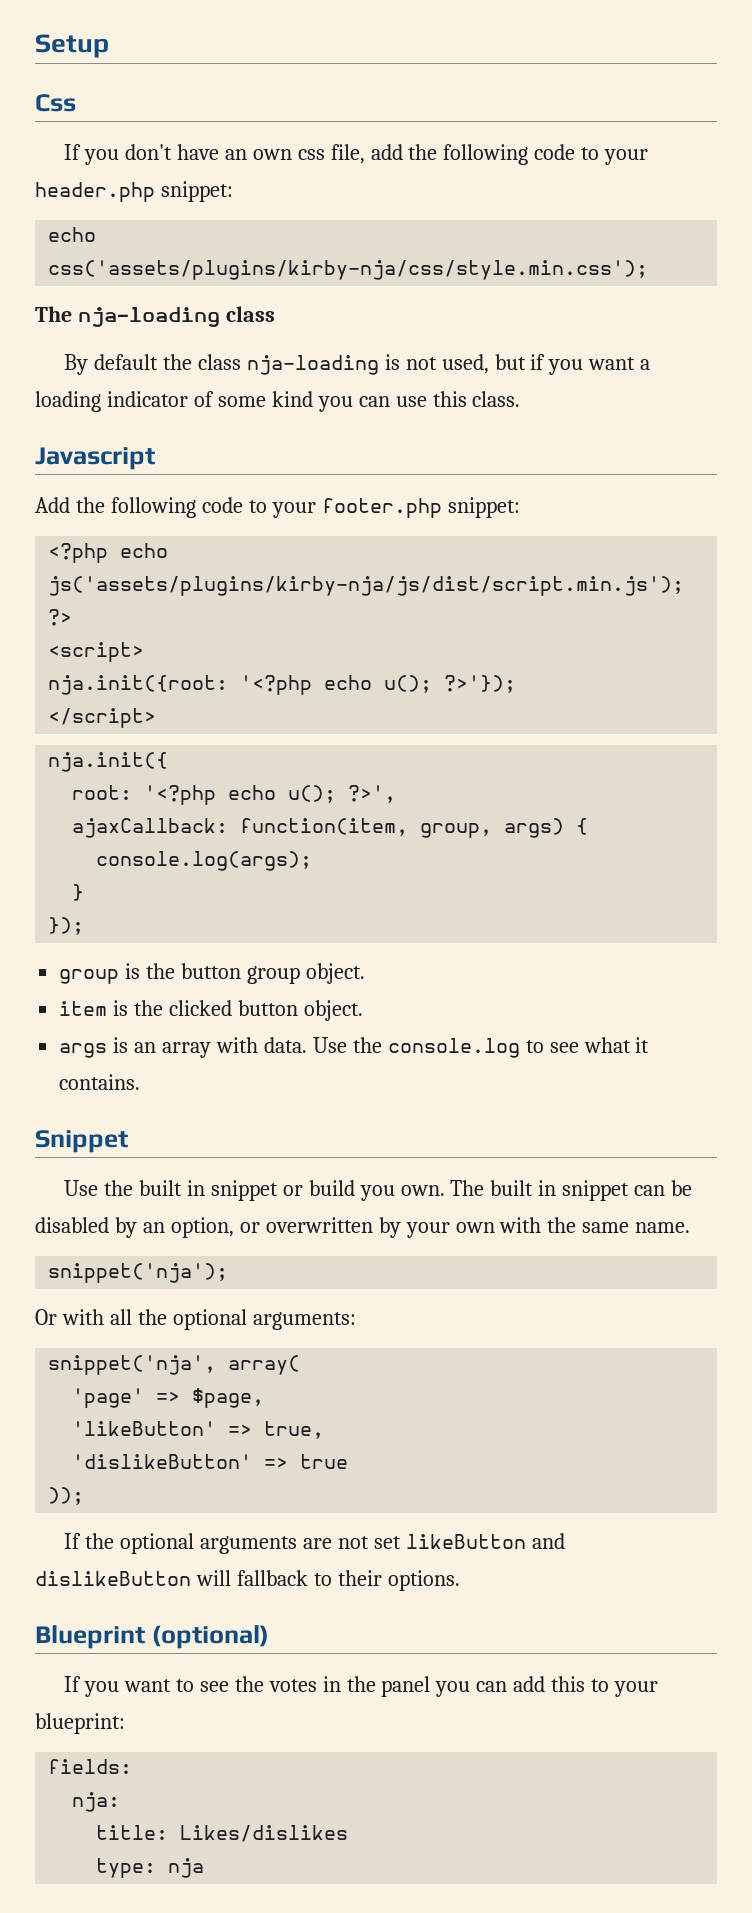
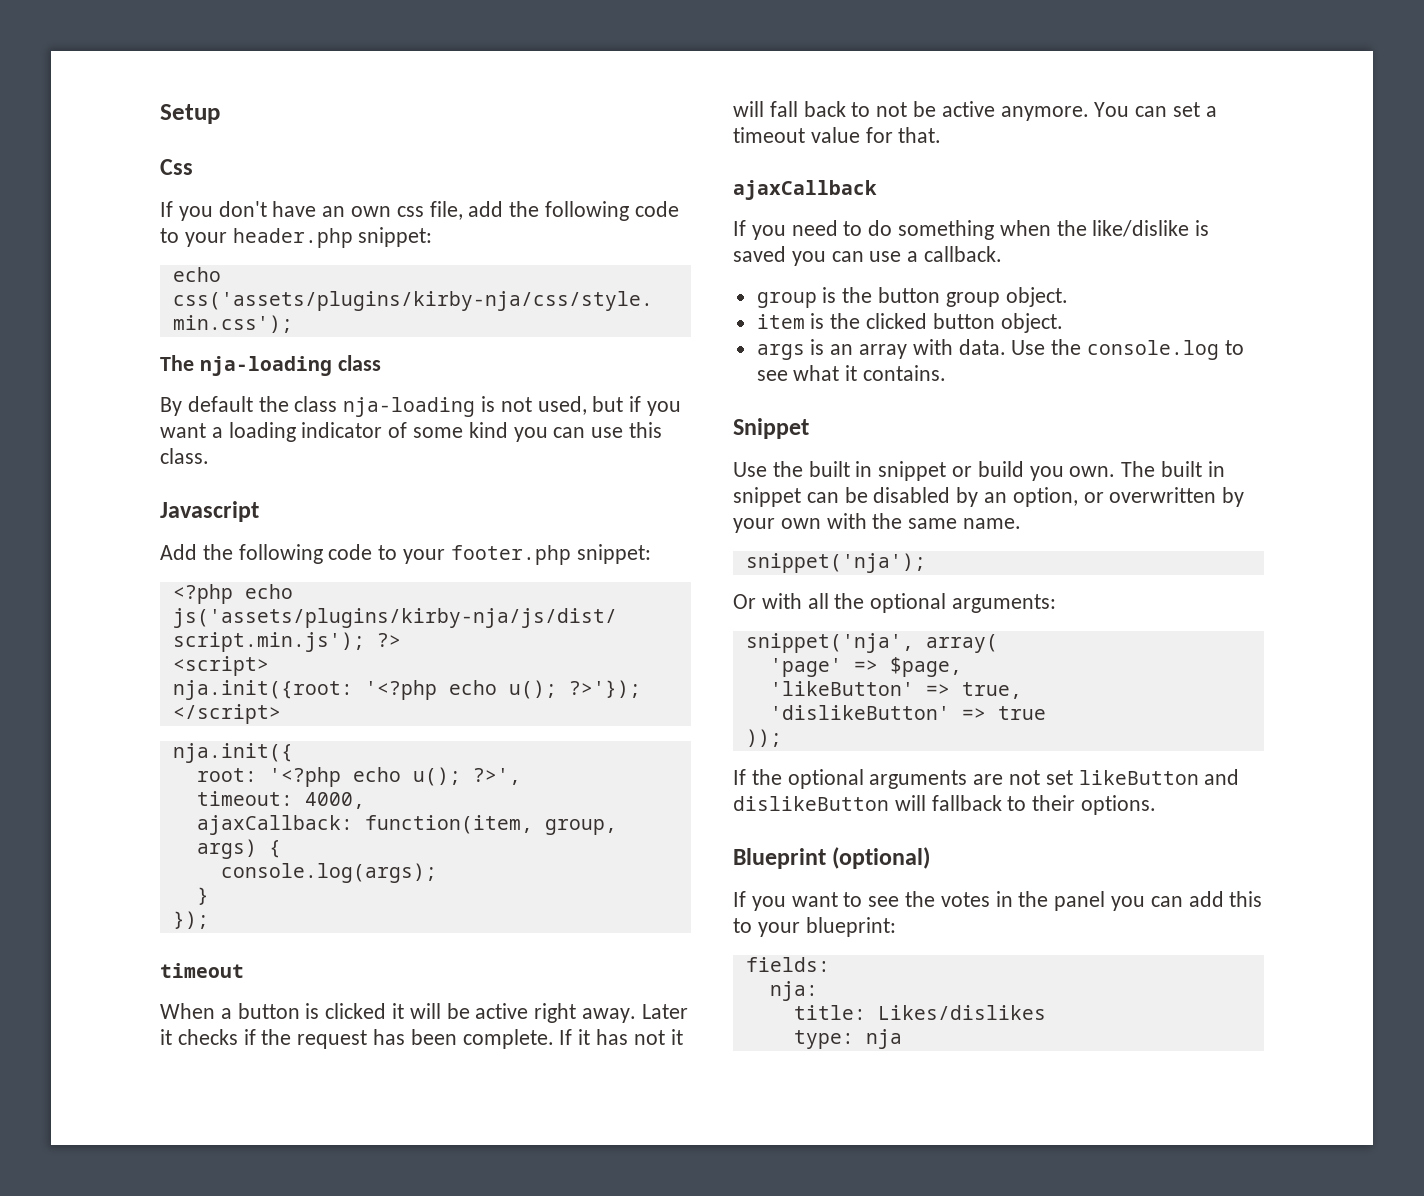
(397, 794) none -> [196,791,365,809] // timeout: 4000,
(85, 926) none -> [160,963,244,978] [160,1003,688,1023] [160,1029,683,1049] [733,101,1217,121] [733,127,942,143] [733,180,877,200] [733,220,1210,240] [733,246,1003,266] // timeout // When a button is clicked it will be active right away. Later it checks if the request has been complete. If it has not it will fall back to not be active anymore. You can set a timeout value for that. // ajaxCallback // If you need to do something when the like/dislike is saved you can use a callback.

